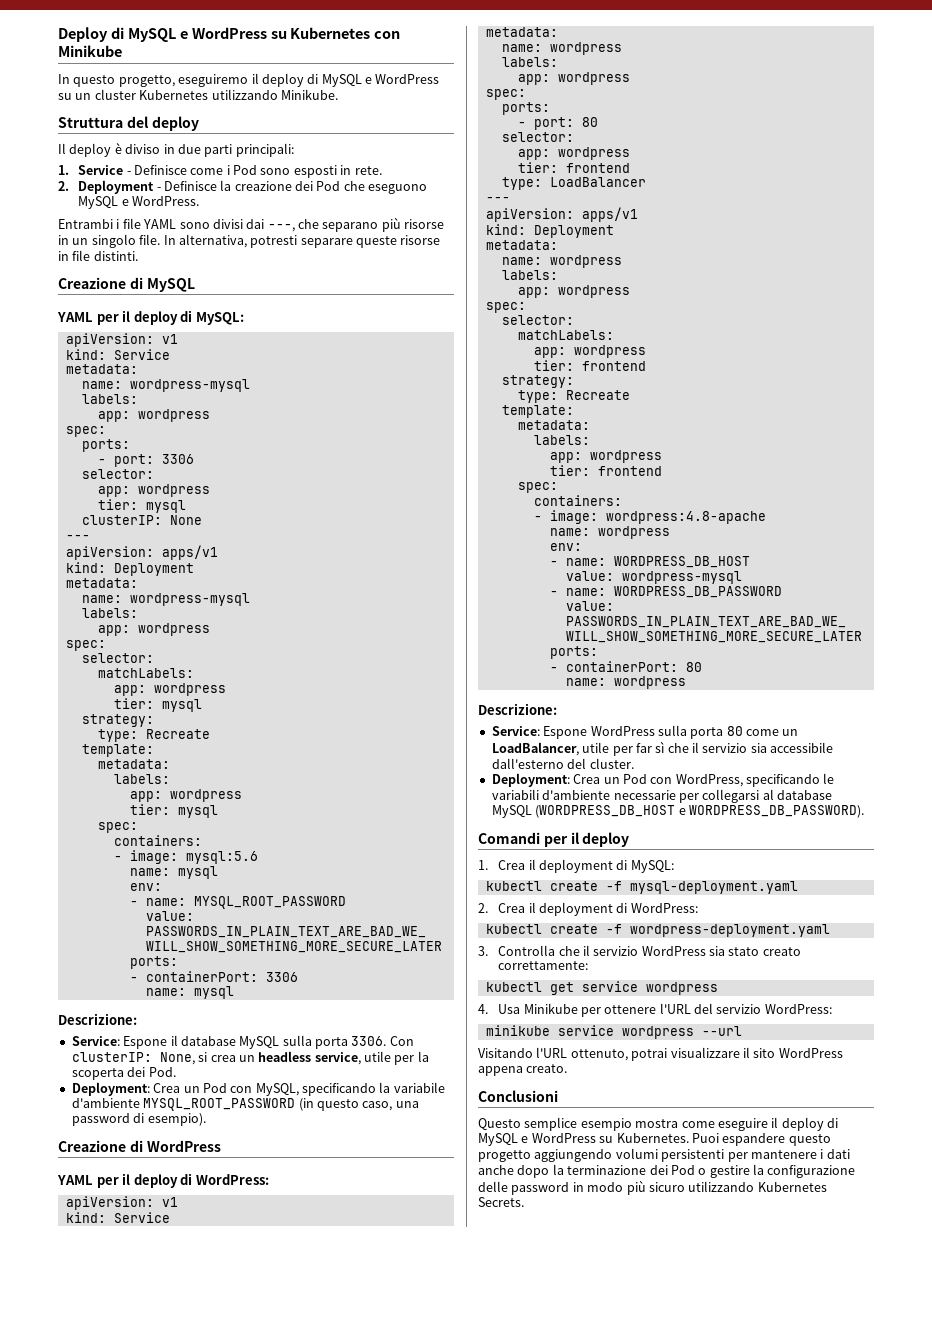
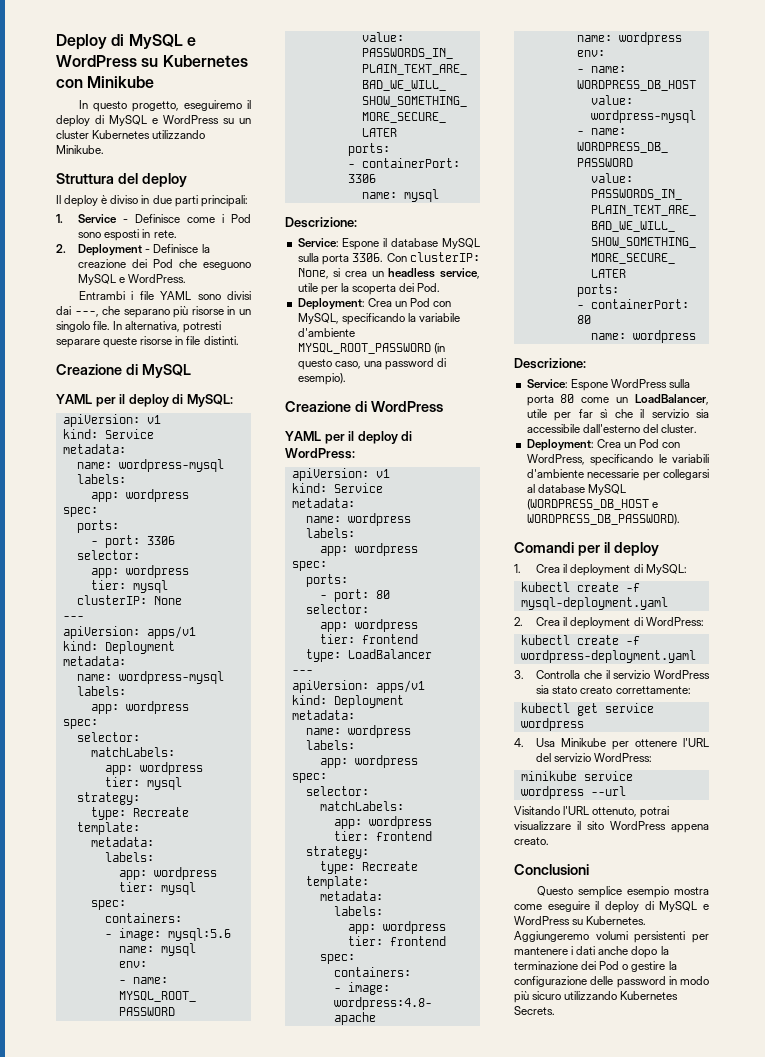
[691,1133,831,1146] [478,1149,613,1162] Puoi espandere questo progetto aggiungendo -> [514,931,589,942] Aggiungeremo

